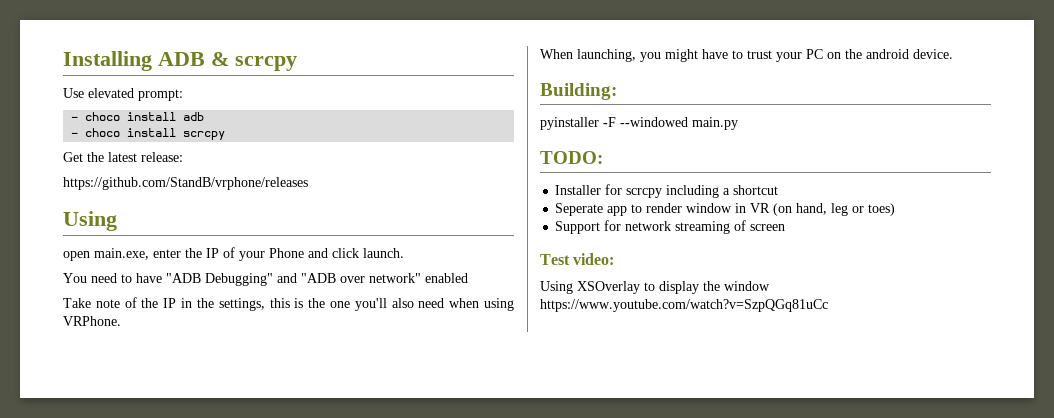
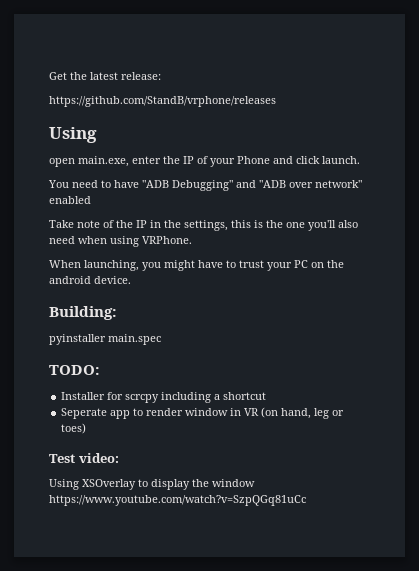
[63,51,297,71] [63,88,183,101] [71,112,205,121] [71,128,226,140] Installing ADB & scrcpy // Use elevated prompt: // - choco install adb // - choco install scrcpy // -> (49, 76) none
[603,117,738,130] -F --windowed main.py -> [108,334,161,345] main.spec
[555,220,786,234] // Support for network streaming of screen -> (87, 428) none

